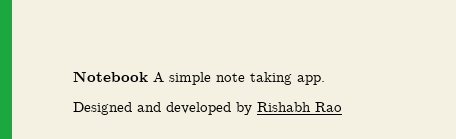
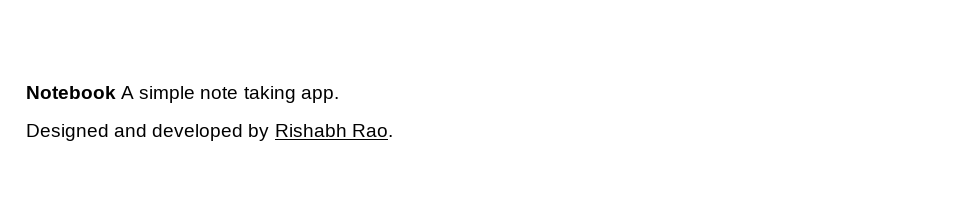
[315,102,342,112] Rao -> [351,124,393,137] Rao.

